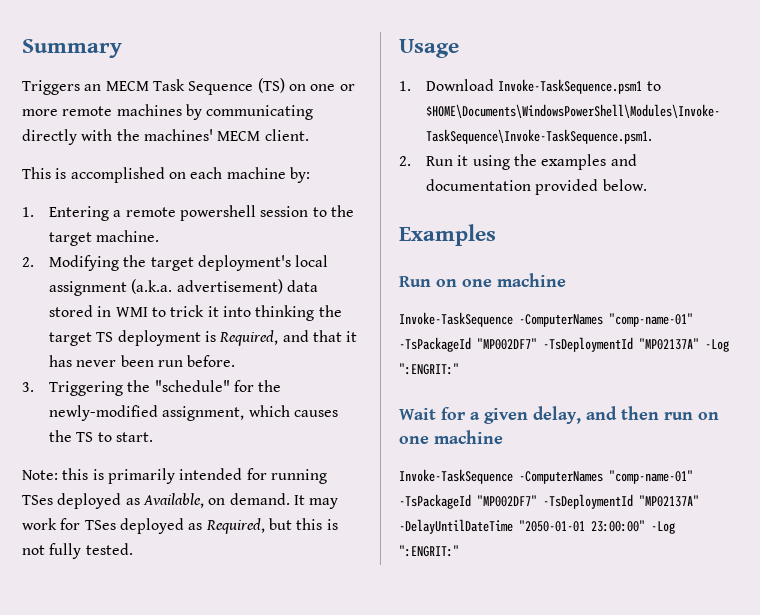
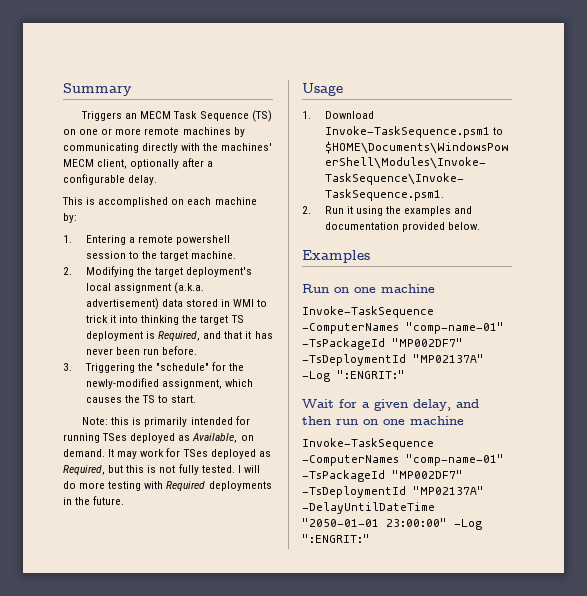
[264,129,309,141] client. -> [97,158,214,169] [63,174,158,185] client, optionally after a configurable delay.
(133, 549) none -> [237,465,260,473] [63,481,272,491] [63,496,125,505] I will do more testing with Required deployments in the future.

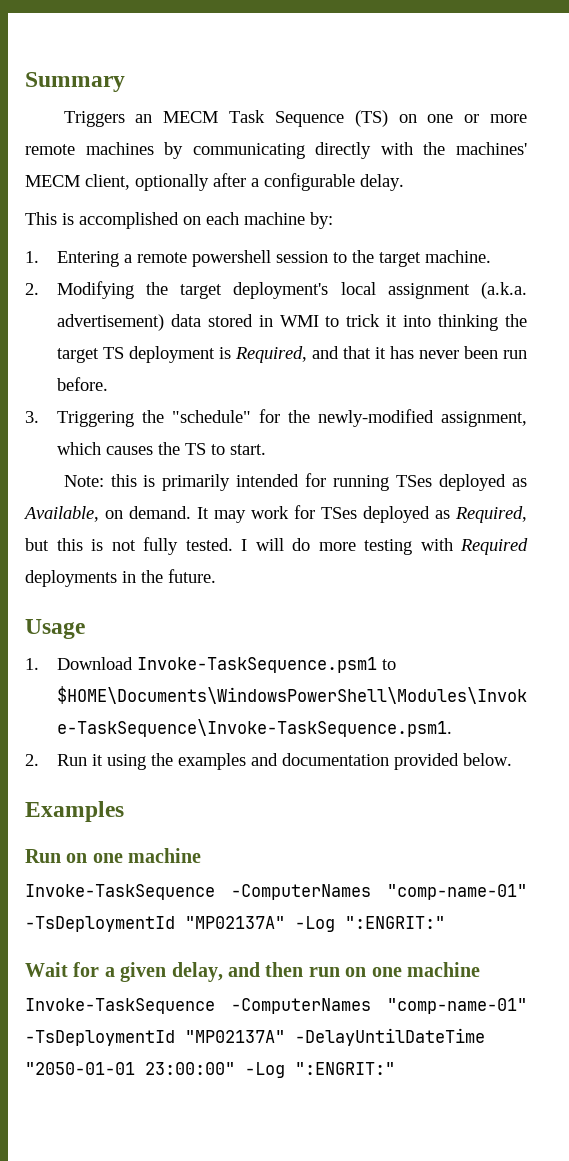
[302,338,463,350] -TsPackageId "MP002DF7" -> (527, 892) none
[302,470,463,482] -TsPackageId "MP002DF7" -> (527, 1006) none

